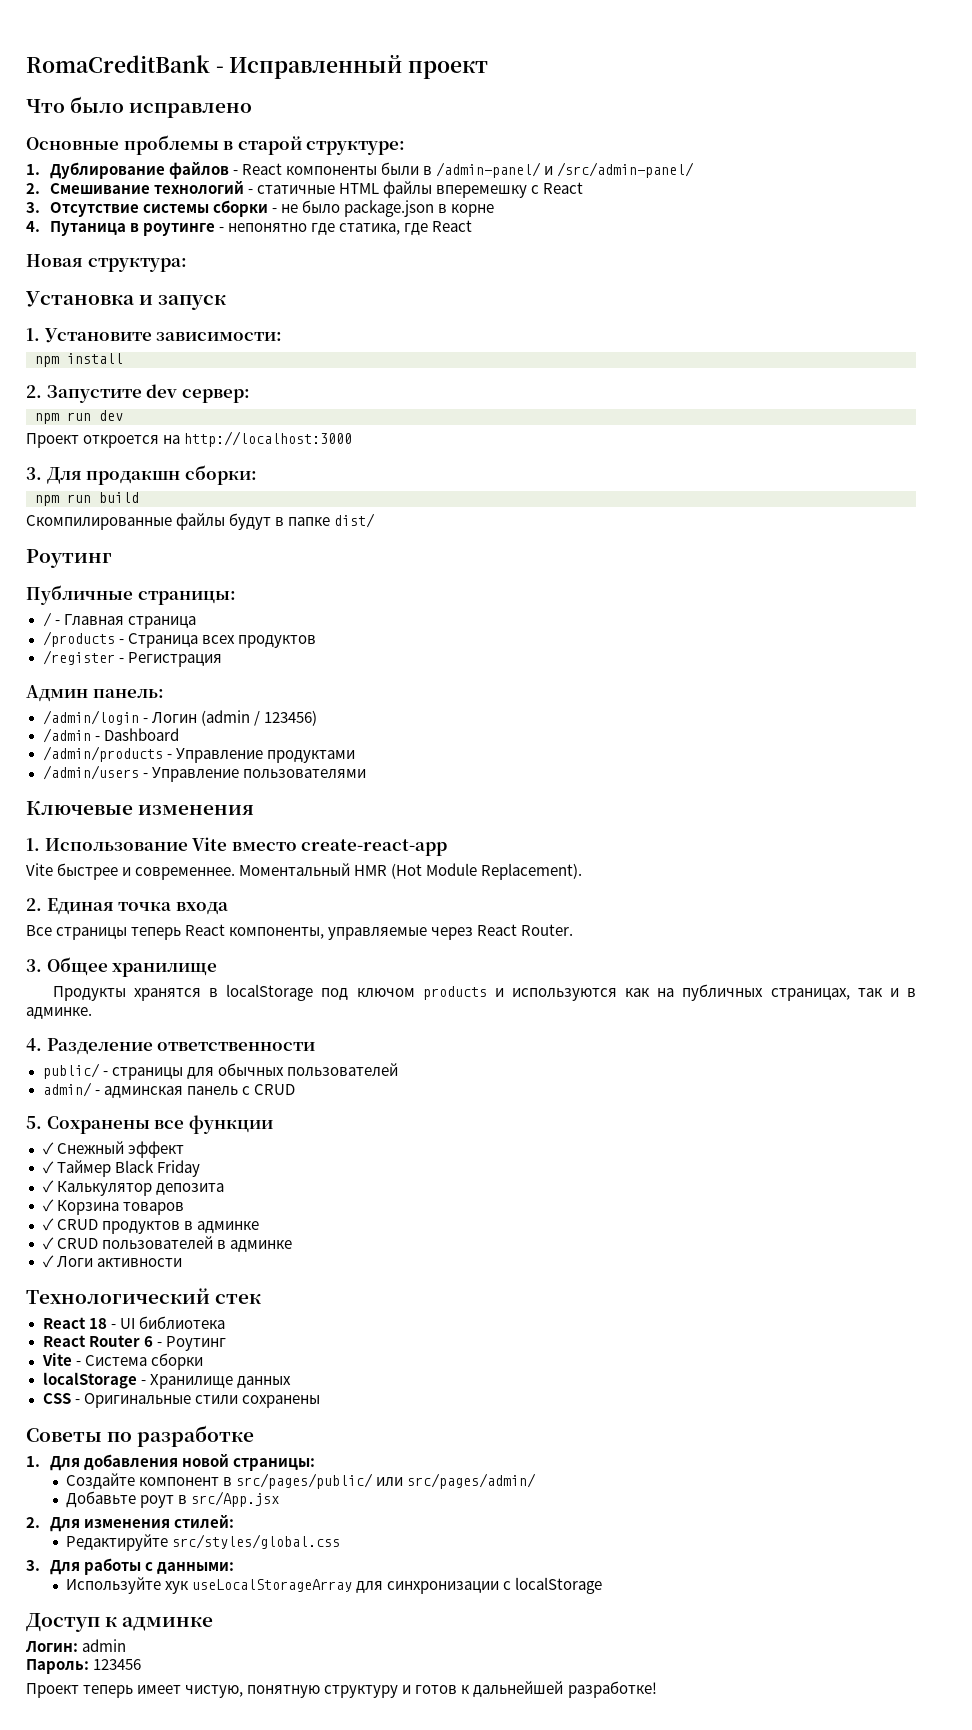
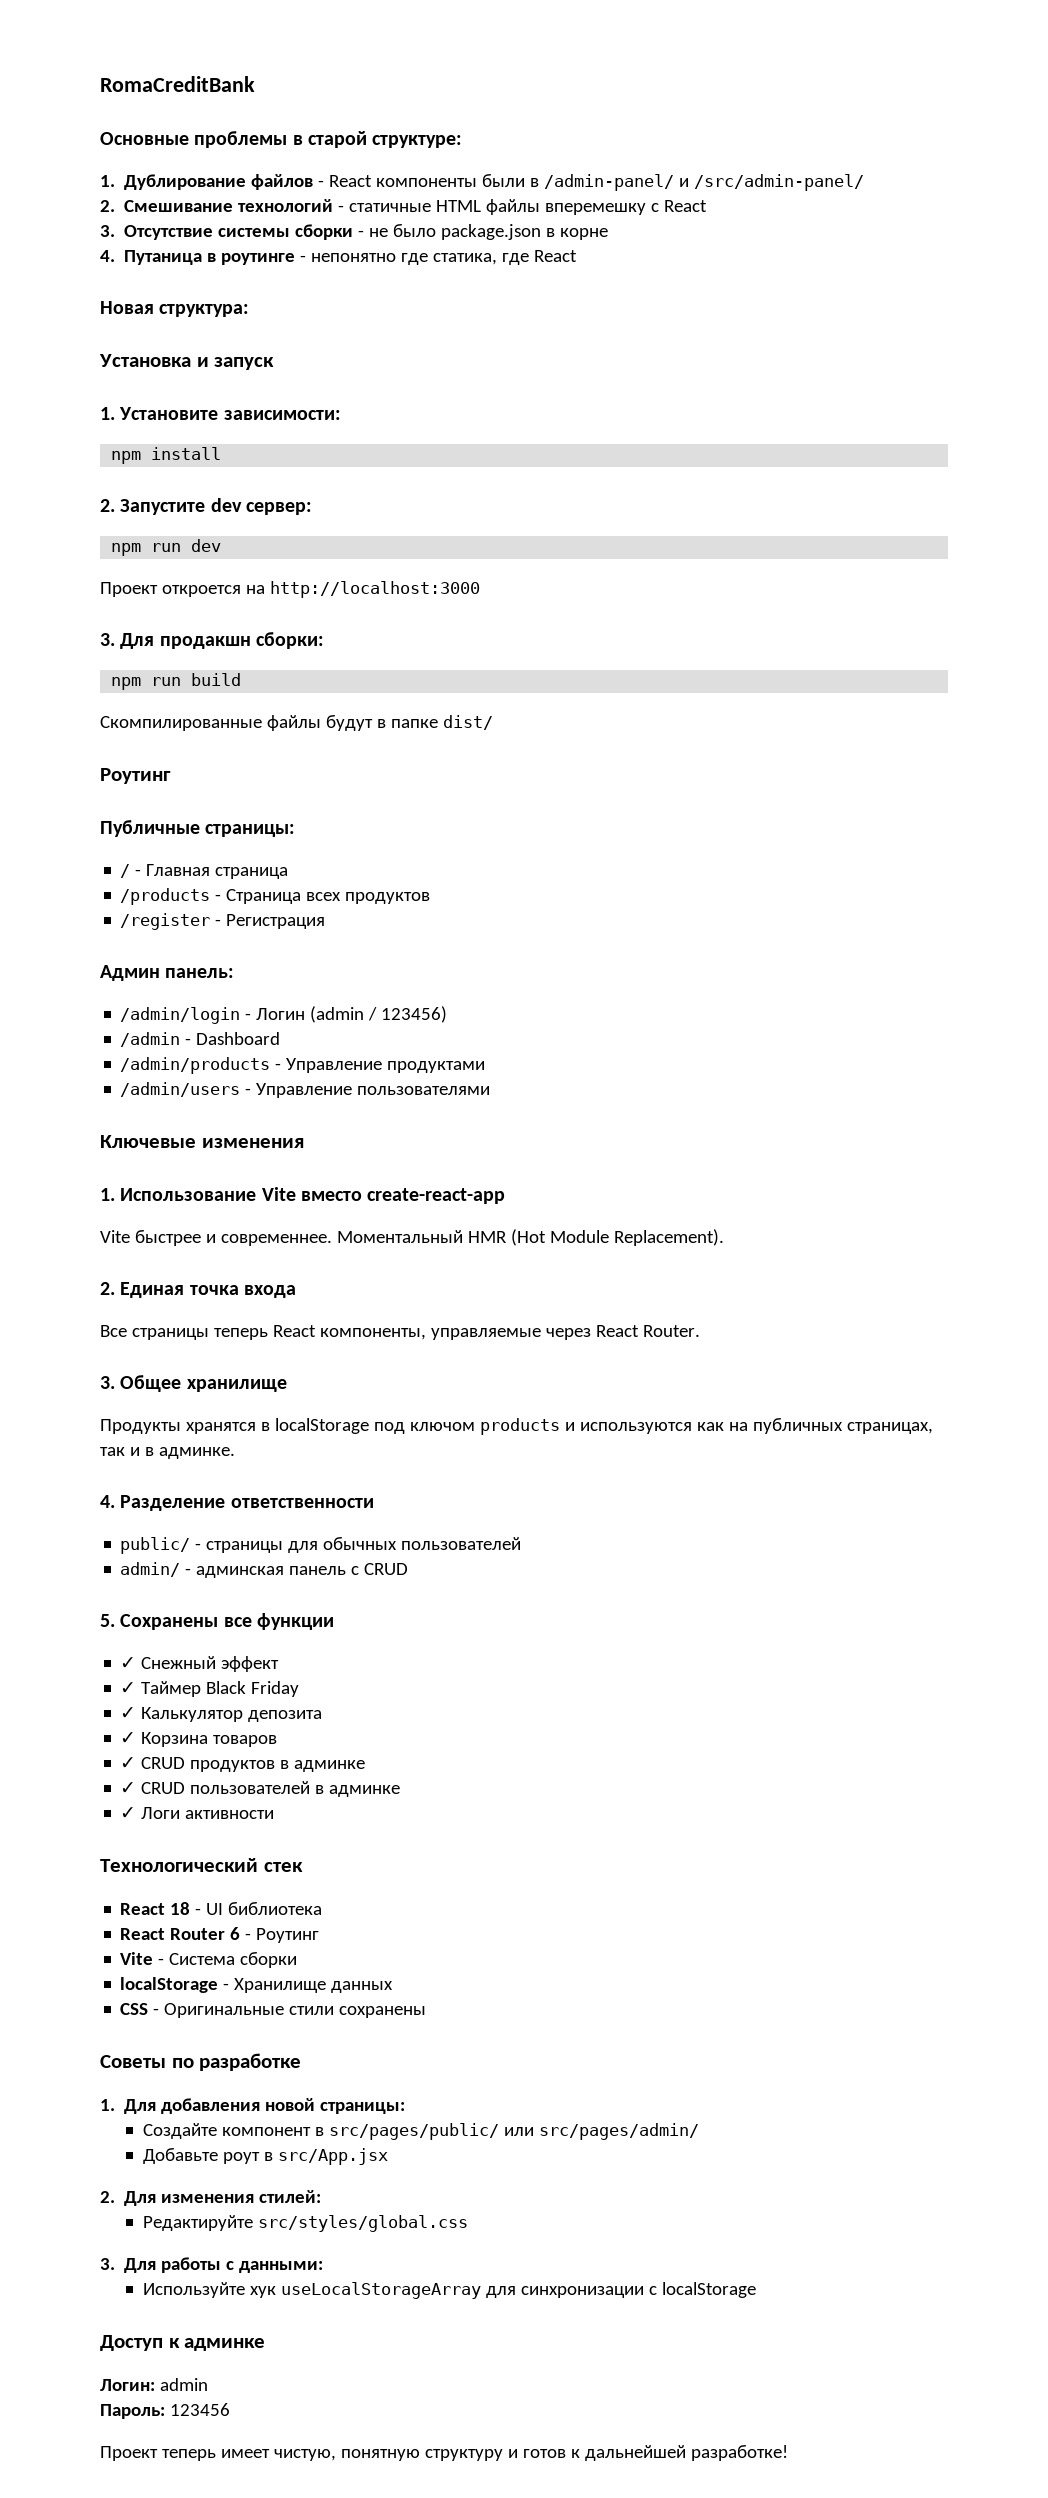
[215,54,489,79] [26,96,253,118] - Исправленный проект // Что было исправлено -> (255, 84) none

